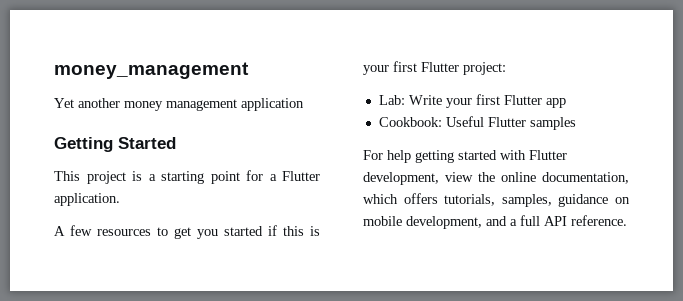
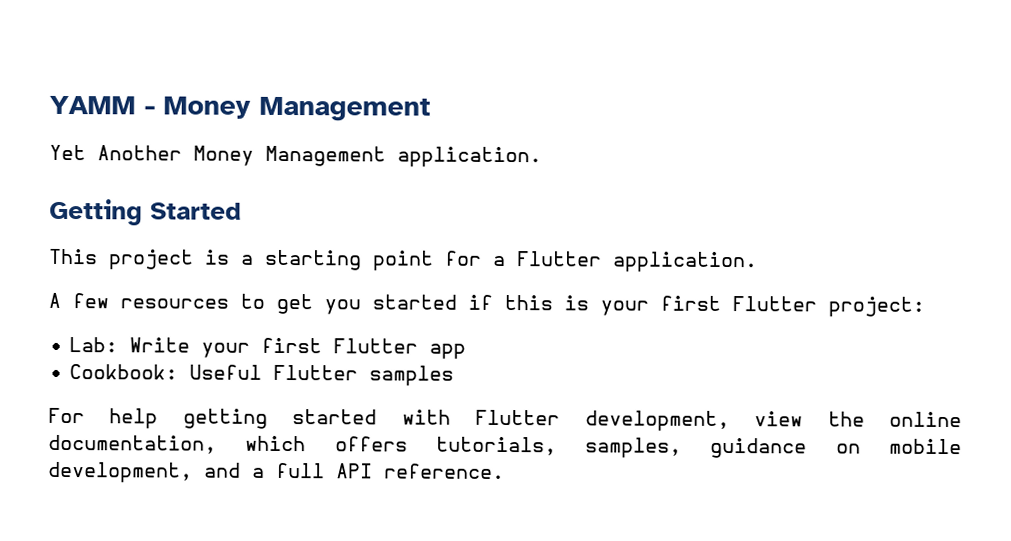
[54,62,249,79] [54,98,304,111] money_management // Yet another money management application -> [49,95,431,122] [49,144,542,168] YAMM - Money Management // Yet Another Money Management application.

